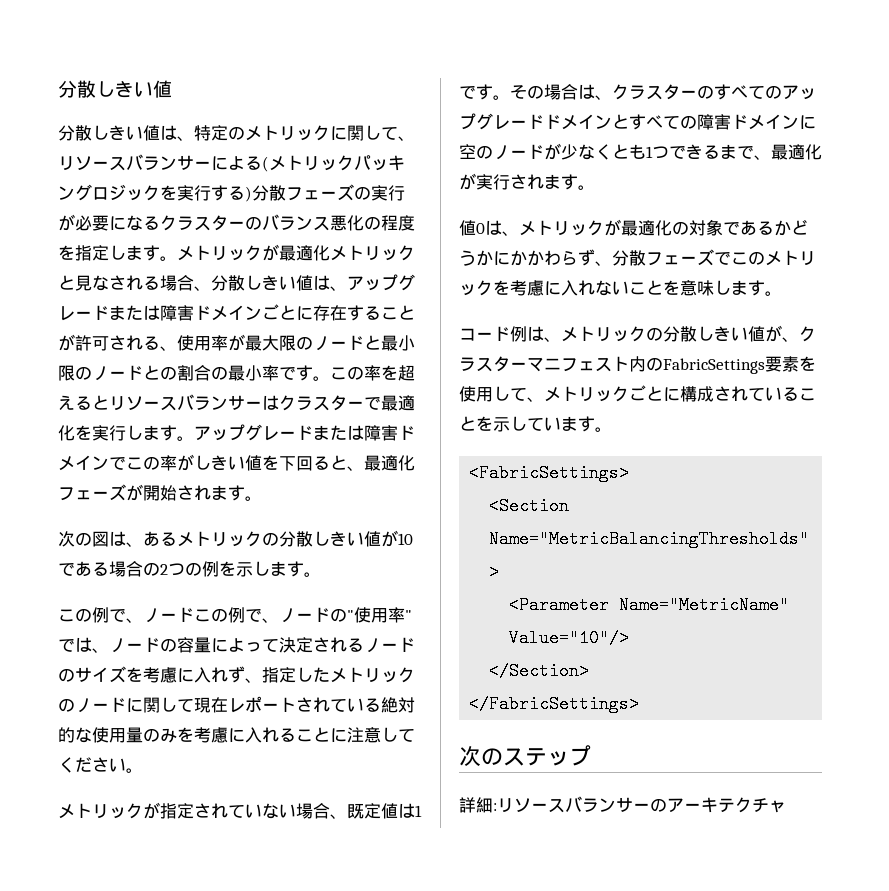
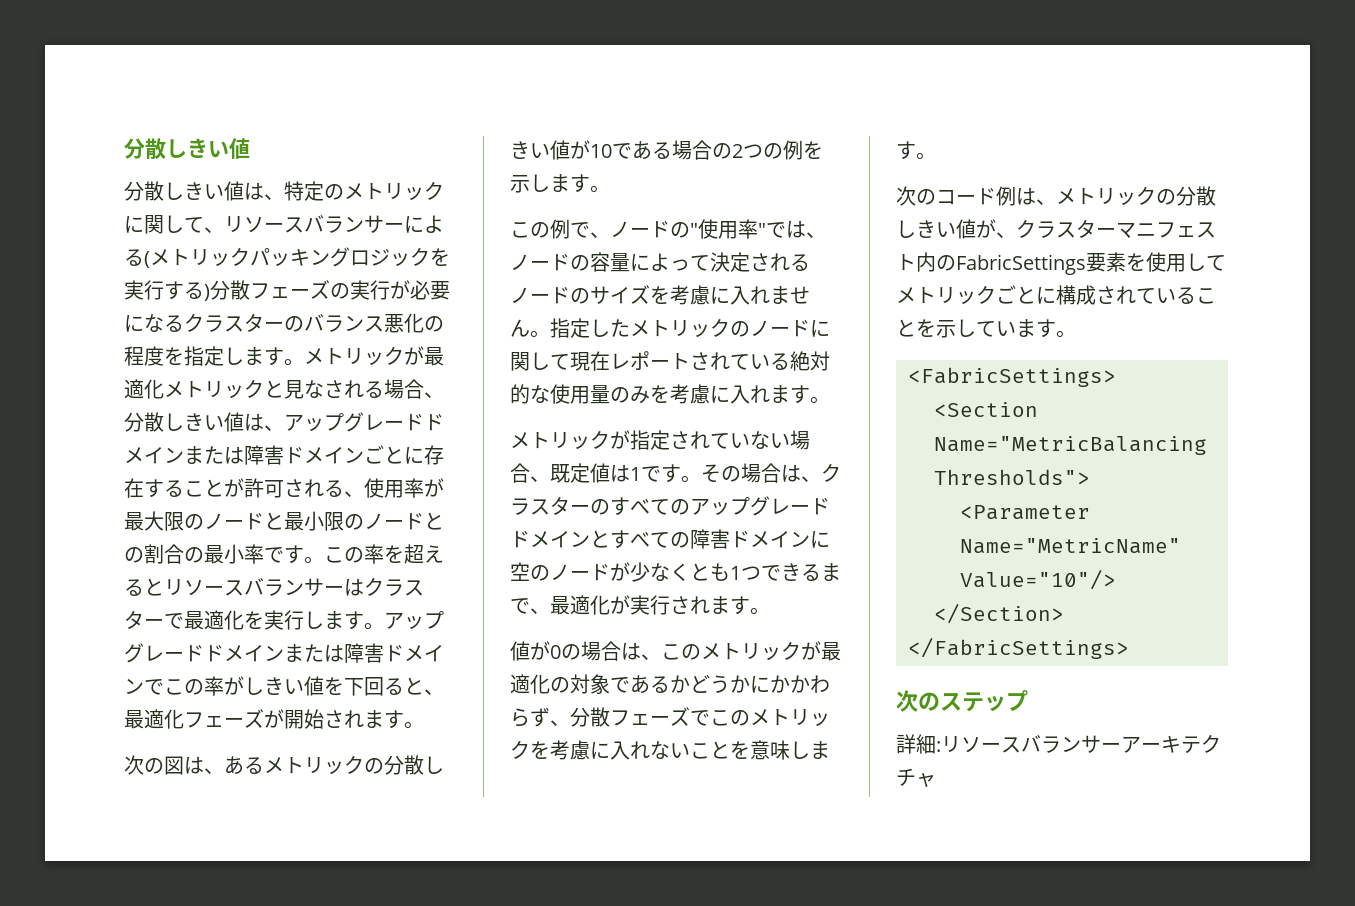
(109, 312) none -> [424,414,444,431] [124,447,184,464] ドメイン
(313, 432) none -> [204,645,284,662] ドメイン
[194,607,330,623] この例で、ノード -> (670, 229) none
[228,666,262,683] ず、 -> [770,286,810,304] [510,319,550,338] ません。
[279,727,415,743] [58,757,126,773] ることに注意してください -> [770,385,810,404] ます
[476,220,519,236] 0は、 -> [530,641,701,661] が0の場合は、この
(782, 293) none -> [896,186,936,206] 次の
[527,397,544,402] 、 -> (1226, 263) none
[650,798,667,812] の -> (1121, 747) none

